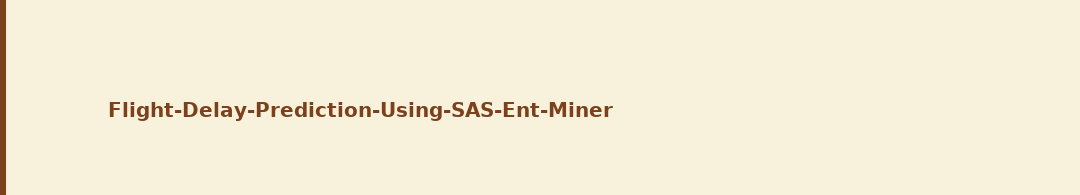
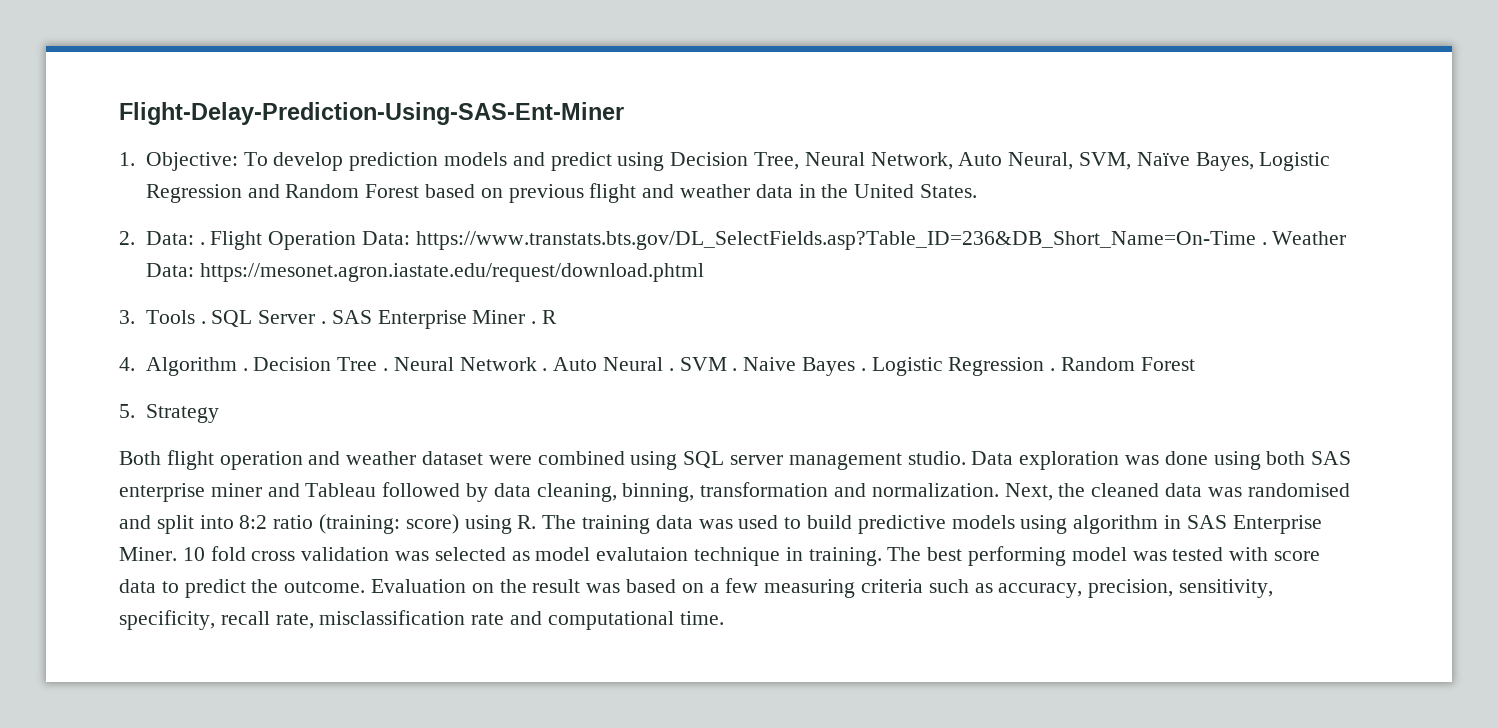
(613, 111) none -> [119,152,1331,171] [145,183,978,203] [119,231,1347,250] [145,263,704,282] [119,310,557,329] [119,357,1195,376] [119,404,219,423] [119,450,1352,470] [119,482,1350,502] [119,514,1322,534] [119,546,1321,566] [119,578,1274,598] [119,610,724,630] // 1. Objective: To develop prediction models and predict using Decision Tree, Neural Network, Auto Neural, SVM, Naïve Bayes, Logistic Regression and Random Forest based on previous flight and weather data in the United States. // 2. Data: . Flight Operation Data: https://www.transtats.bts.gov/DL_SelectFields.asp?Table_ID=236&DB_Short_Name=On-Time . Weather Data: https://mesonet.agron.iastate.edu/request/download.phtml // 3. Tools . SQL Server . SAS Enterprise Miner . R // 4. Algorithm . Decision Tree . Neural Network . Auto Neural . SVM . Naive Bayes . Logistic Regression . Random Forest // 5. Strategy // Both flight operation and weather dataset were combined using SQL server management studio. Data exploration was done using both SAS enterprise miner and Tableau followed by data cleaning, binning, transformation and normalization. Next, the cleaned data was randomised and split into 8:2 ratio (training: score) using R. The training data was used to build predictive models using algorithm in SAS Enterprise Miner. 10 fold cross validation was selected as model evalutaion technique in training. The best performing model was tested with score data to predict the outcome. Evaluation on the result was based on a few measuring criteria such as accuracy, precision, sensitivity, specificity, recall rate, misclassification rate and computational time.

